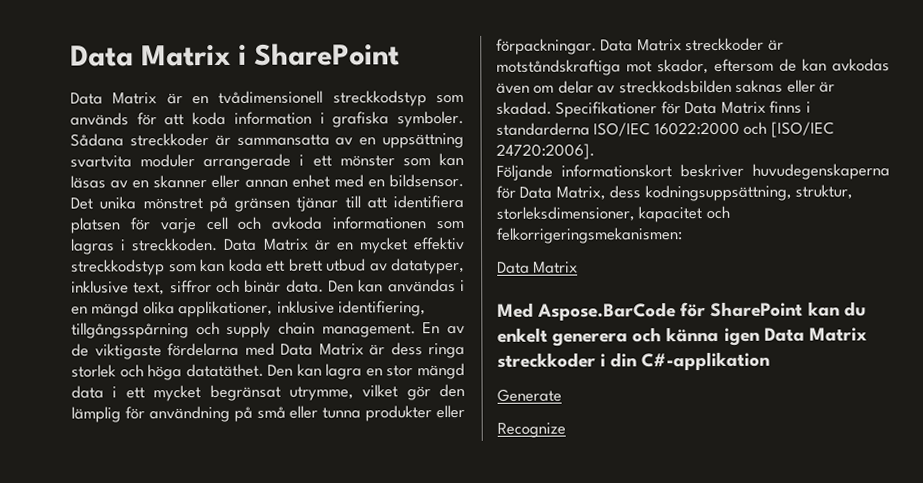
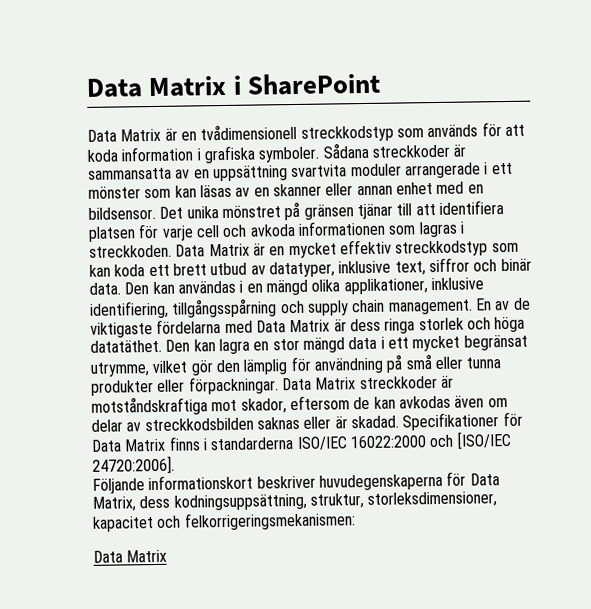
[497,301,866,321] [497,326,867,347] [497,351,771,371] [497,388,562,402] [497,422,566,438] // Med Aspose.BarCode för SharePoint kan du enkelt generera och känna igen Data Matrix streckkoder i din C#-applikation // Generate // Recognize -> (168, 556) none

